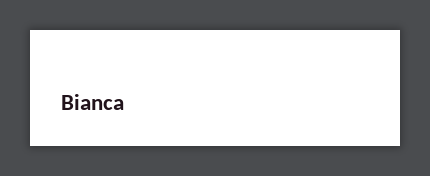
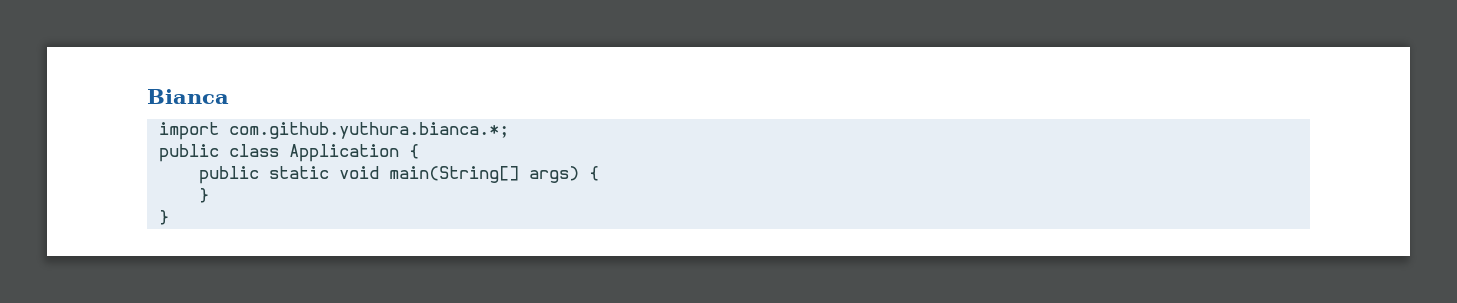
(124, 102) none -> [158,122,509,140] [158,144,419,162] [198,166,599,184] [198,188,209,203] [158,210,169,225] // import com.github.yuthura.bianca.*; // public class Application { // public static void main(String[] args) { // } // }

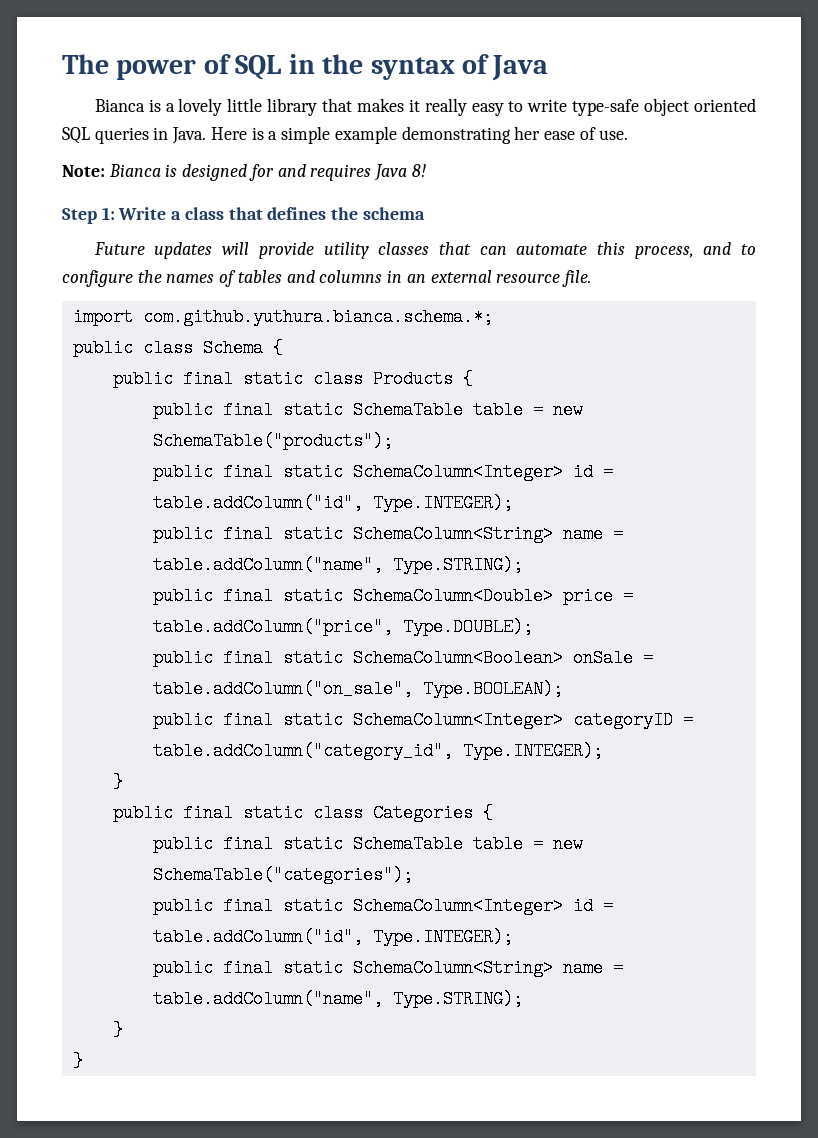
[147,89,229,104] Bianca -> [62,54,549,81] [94,98,757,116] [62,126,629,144] [62,164,426,181] [62,207,425,224] [93,242,756,259] [62,270,591,287] The power of SQL in the syntax of Java // Bianca is a lovely little library that makes it really easy to write type-safe object oriented SQL queries in Java. Here is a simple example demonstrating her ease of use. // Note: Bianca is designed for and requires Java 8! // Step 1: Write a class that defines the schema // Future updates will provide utility classes that can automate this process, and to configure the names of tables and columns in an external resource file.
[228,122,509,139] com.github.yuthura.bianca.*; -> [142,308,493,326] com.github.yuthura.bianca.schema.*;
[288,144,419,162] [198,166,599,184] Application { // public static void main(String[] args) { -> [202,339,283,357] [112,370,473,388] [152,401,583,419] [152,432,393,450] [152,463,613,481] [152,494,513,512] [152,525,623,543] [152,556,523,574] [152,587,633,605] [152,618,533,636] [152,649,653,667] [152,680,563,698] [152,711,693,729] [152,742,603,760] [112,773,123,791] [112,804,493,822] [152,835,583,853] [152,866,413,884] [152,897,613,915] [152,928,513,946] [152,959,623,977] [152,990,523,1008] Schema { // public final static class Products { // public final static SchemaTable table = new SchemaTable("products"); // public final static SchemaColumn<Integer> id = table.addColumn("id", Type.INTEGER); // public final static SchemaColumn<String> name = table.addColumn("name", Type.STRING); // public final static SchemaColumn<Double> price = table.addColumn("price", Type.DOUBLE); // public final static SchemaColumn<Boolean> onSale = table.addColumn("on_sale", Type.BOOLEAN); // public final static SchemaColumn<Integer> categoryID = table.addColumn("category_id", Type.INTEGER); // } // public final static class Categories { // public final static SchemaTable table = new SchemaTable("categories"); // public final static SchemaColumn<Integer> id = table.addColumn("id", Type.INTEGER); // public final static SchemaColumn<String> name = table.addColumn("name", Type.STRING);

